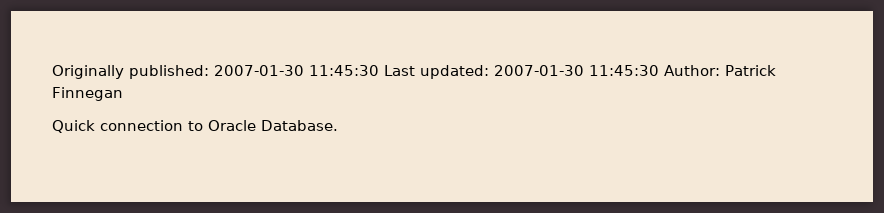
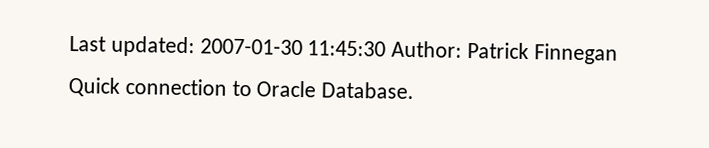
[52,65,379,79] Originally published: 2007-01-30 11:45:30 -> (69, 43) none

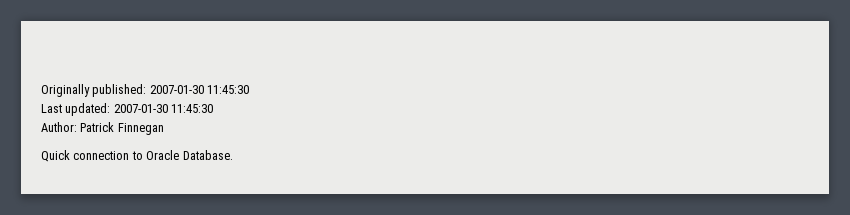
(69, 43) none -> [41,84,250,97] Originally published: 2007-01-30 11:45:30 //
(387, 48) none -> (214, 108) //

